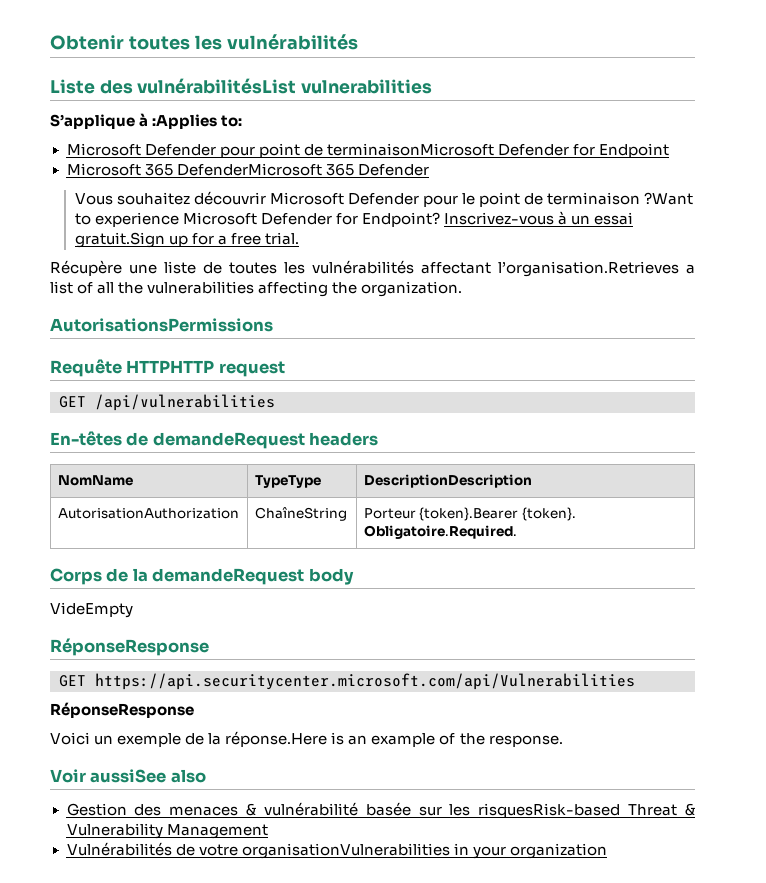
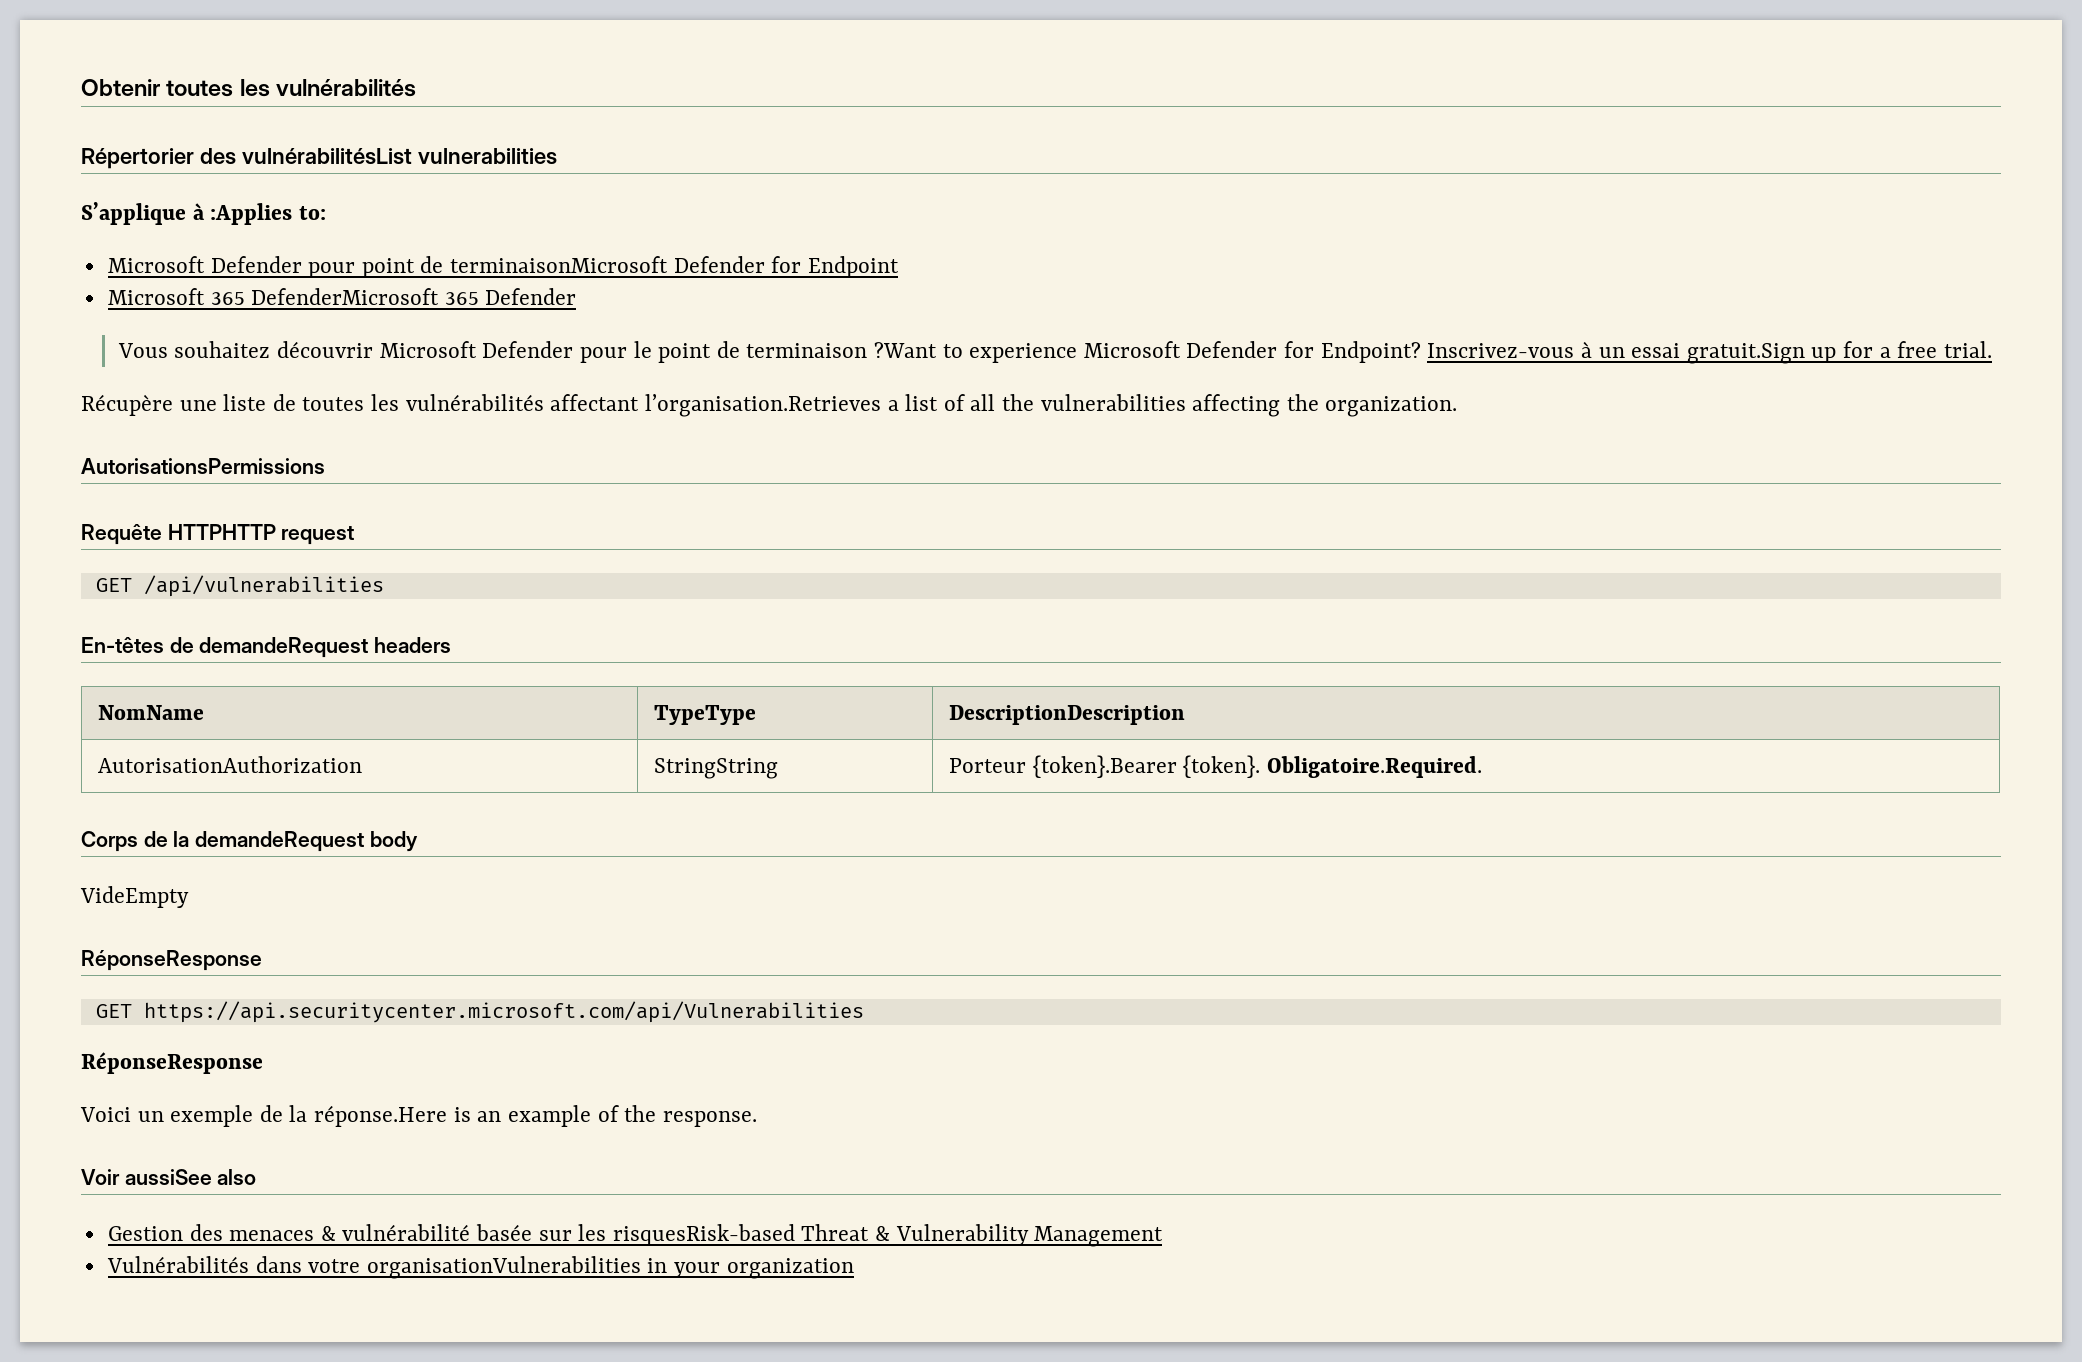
[50,79,95,94] Liste -> [81,148,194,169] Répertorier
[254,507,347,521] ChaîneString -> [653,758,778,779] StringString
[175,844,195,856] de -> [255,1256,302,1273] dans

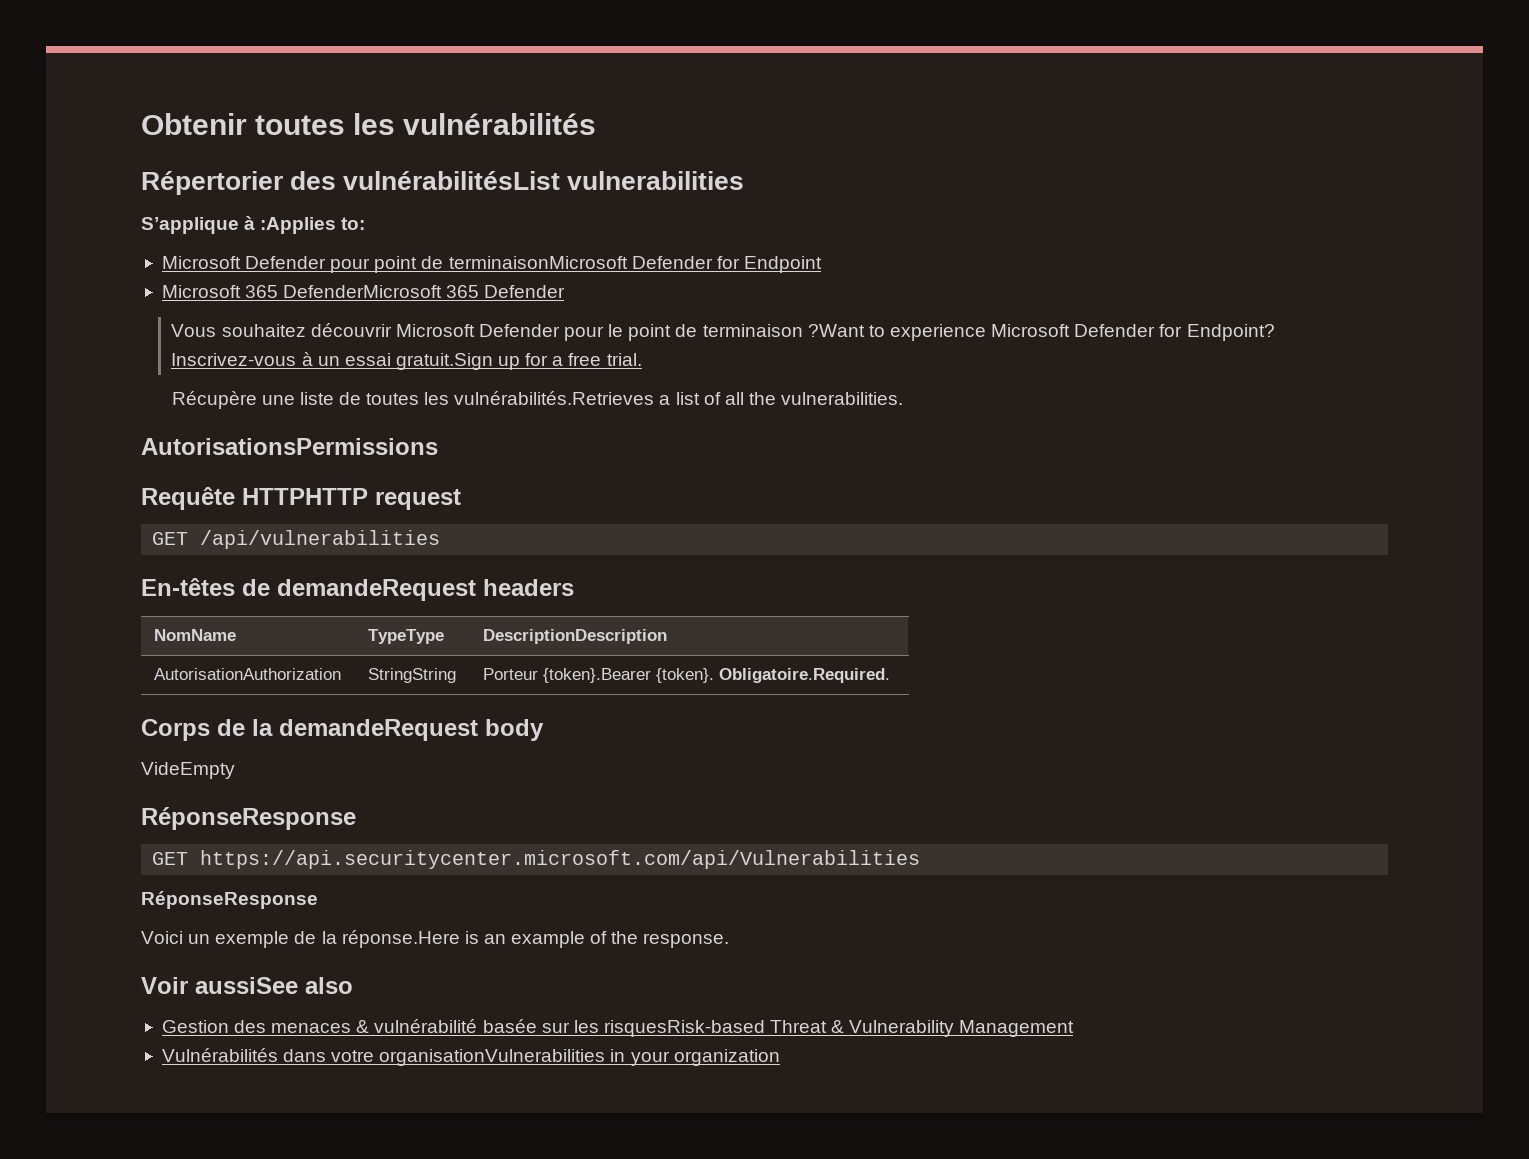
[405,394,881,417] vulnérabilités affectant l’organisation.Retrieves -> [454,391,655,405] vulnérabilités.Retrieves
[1040,394,1458,417] vulnerabilities affecting the organization. -> [781,392,904,405] vulnerabilities.

